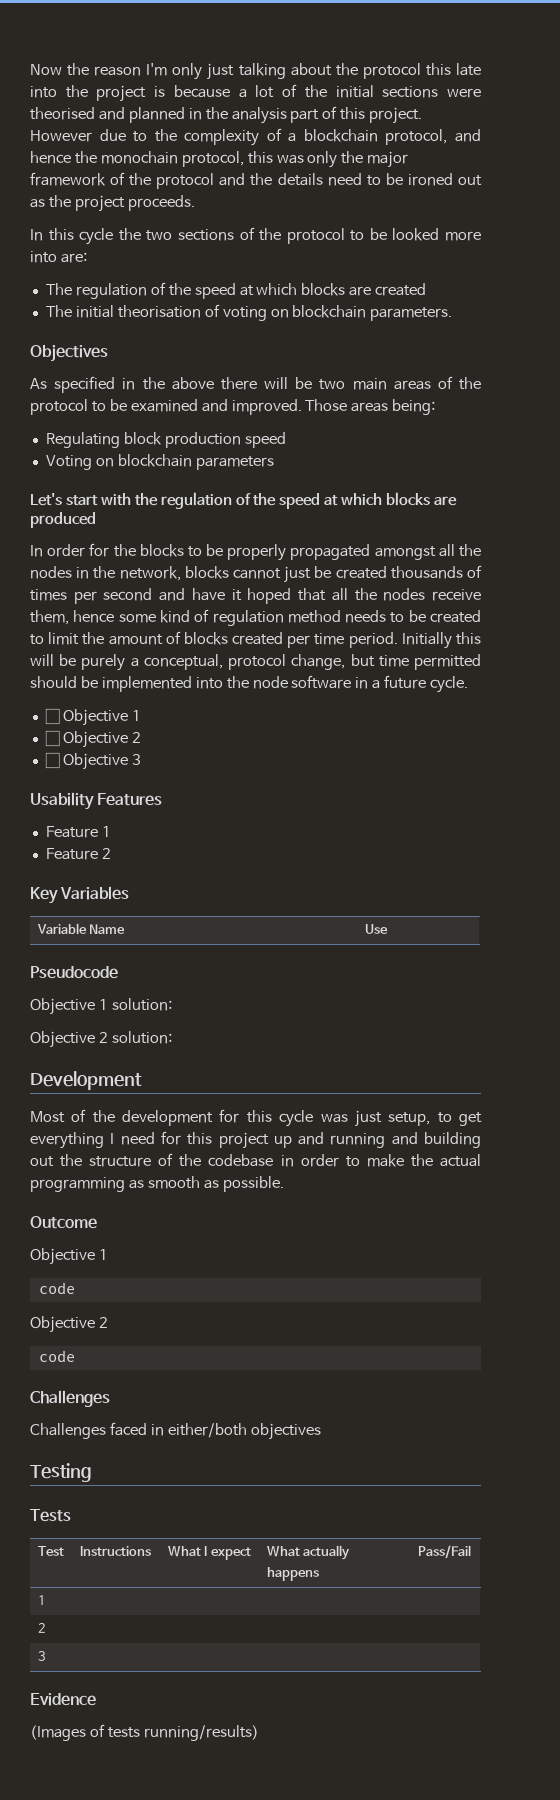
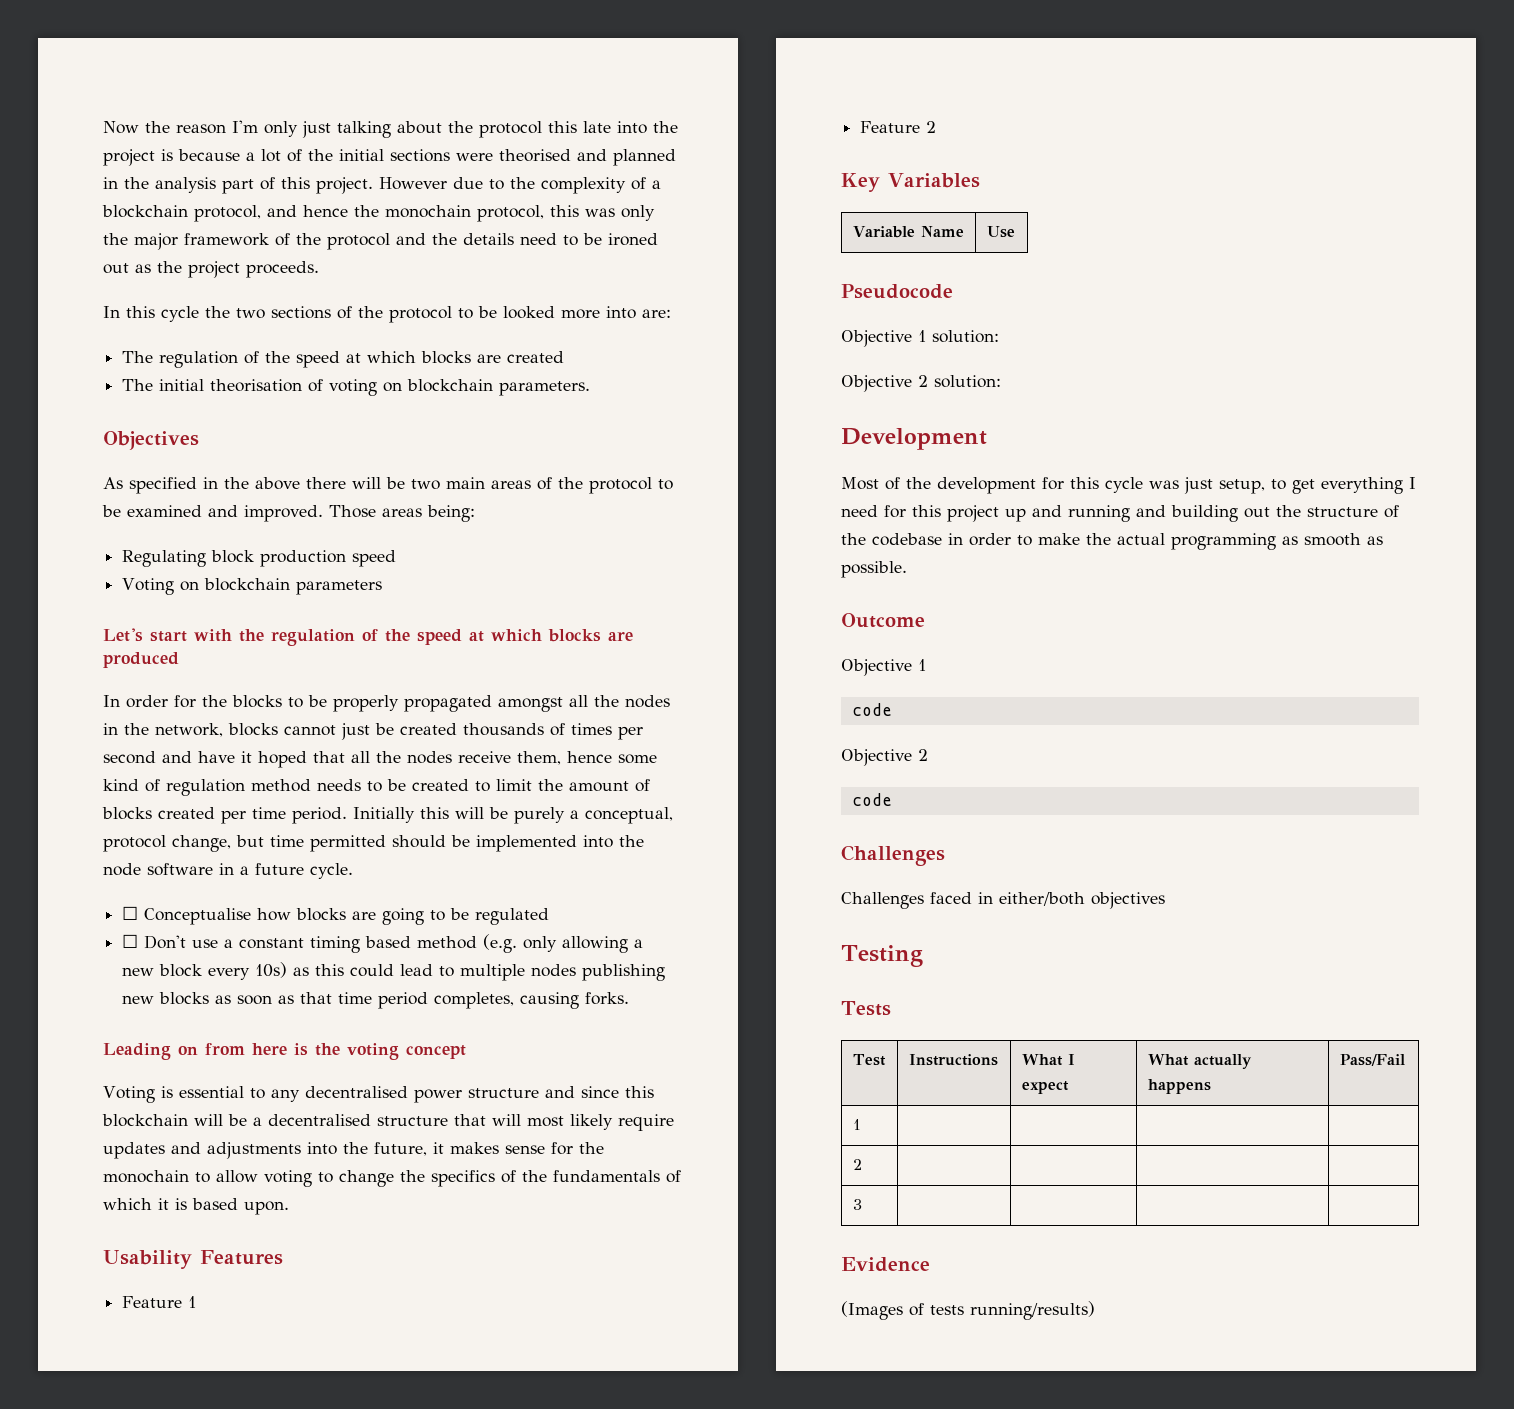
[62,709,141,726] [44,730,141,748] [44,752,141,770] Objective 1 // ☐ Objective 2 // ☐ Objective 3 -> [144,908,550,925] [122,934,644,953] [122,962,666,981] [122,992,630,1009] [103,1043,466,1060] [103,1086,654,1103] [102,1114,674,1131] [103,1142,604,1159] [103,1170,681,1187] [103,1198,289,1215] Conceptualise how blocks are going to be regulated // ☐ Don't use a constant timing based method (e.g. only allowing a new block every 10s) as this could lead to multiple nodes publishing new blocks as soon as that time period completes, causing forks. // Leading on from here is the voting concept // Voting is essential to any decentralised power structure and since this blockchain will be a decentralised structure that will most likely require updates and adjustments into the future, it makes sense for the monochain to allow voting to change the specifics of the fundamentals of which it is based upon.

